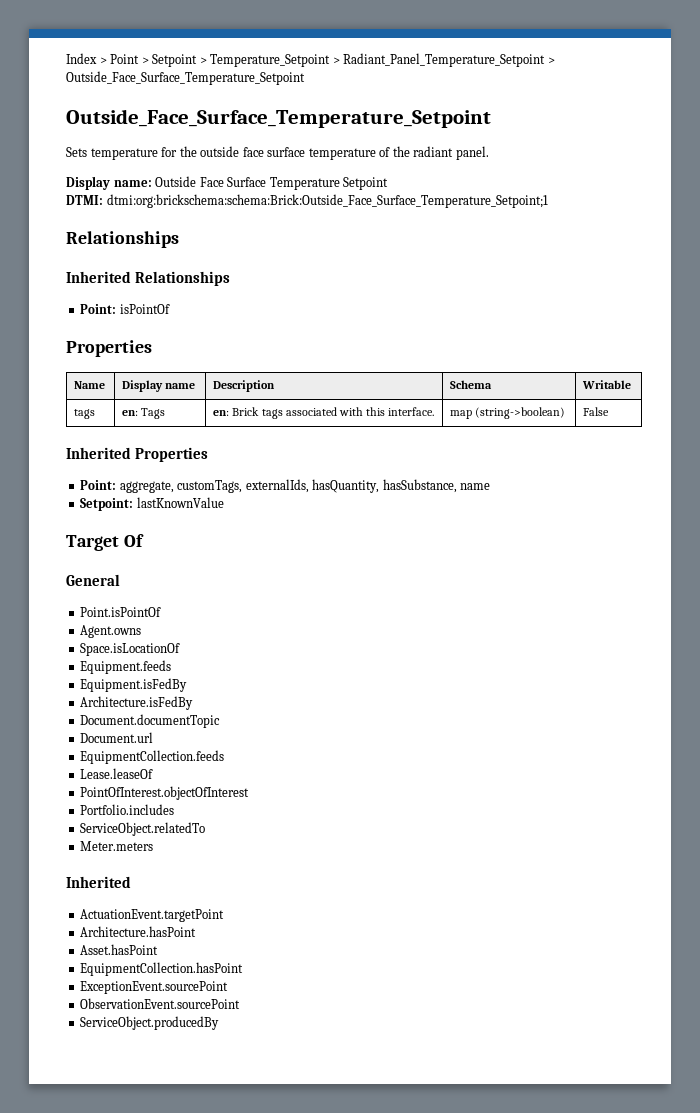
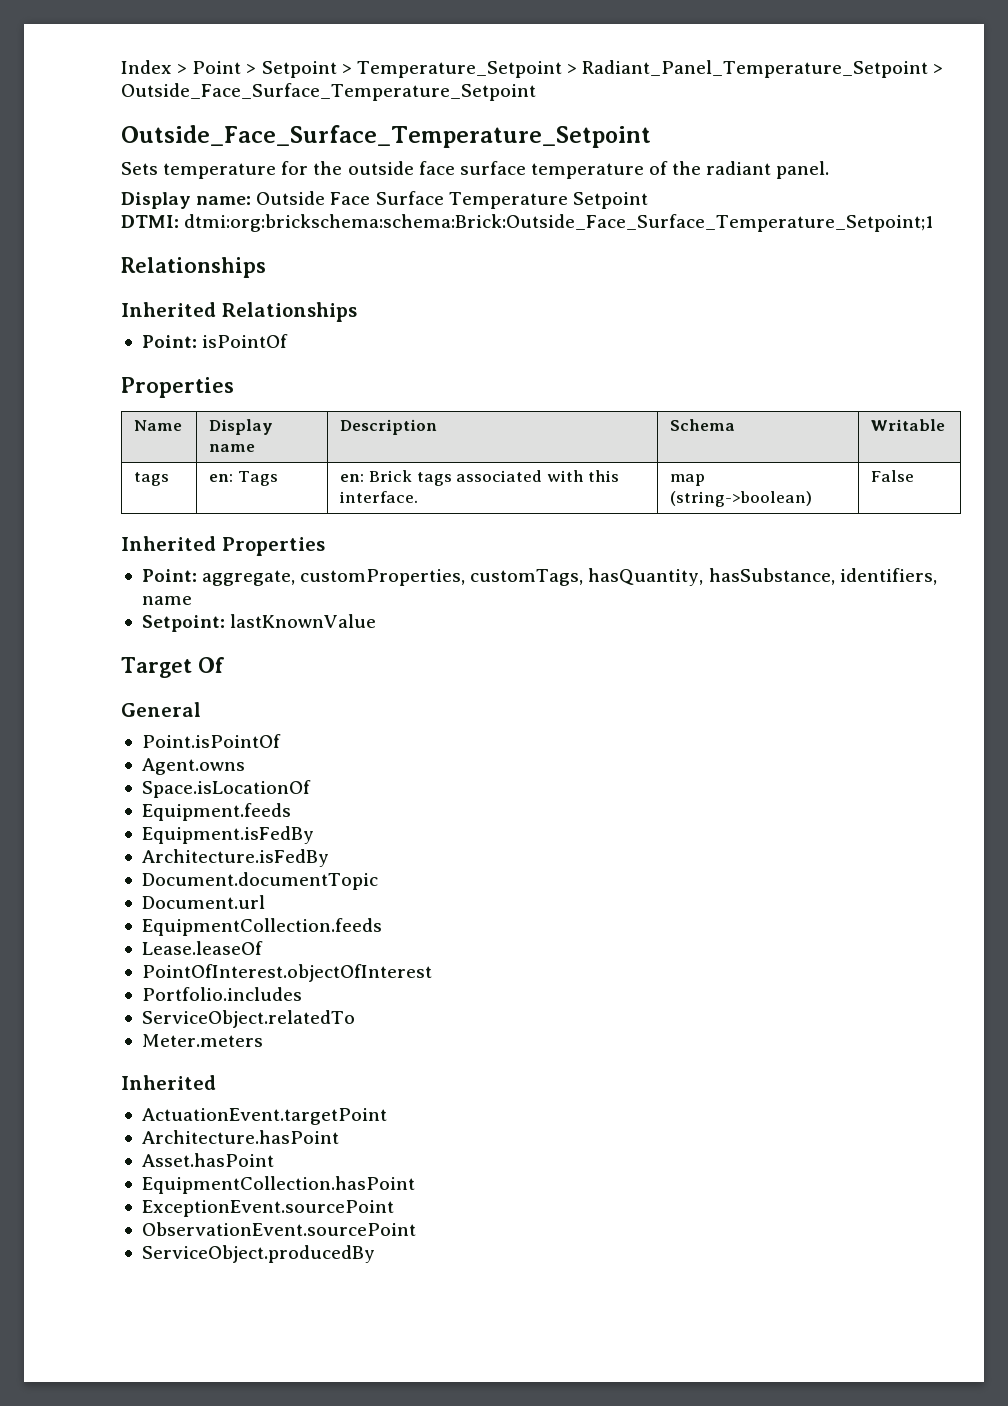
[177,479,309,493] customTags, externalIds, -> [300,569,584,586] customProperties, customTags,
(457, 486) none -> [839,568,937,585] identifiers,

